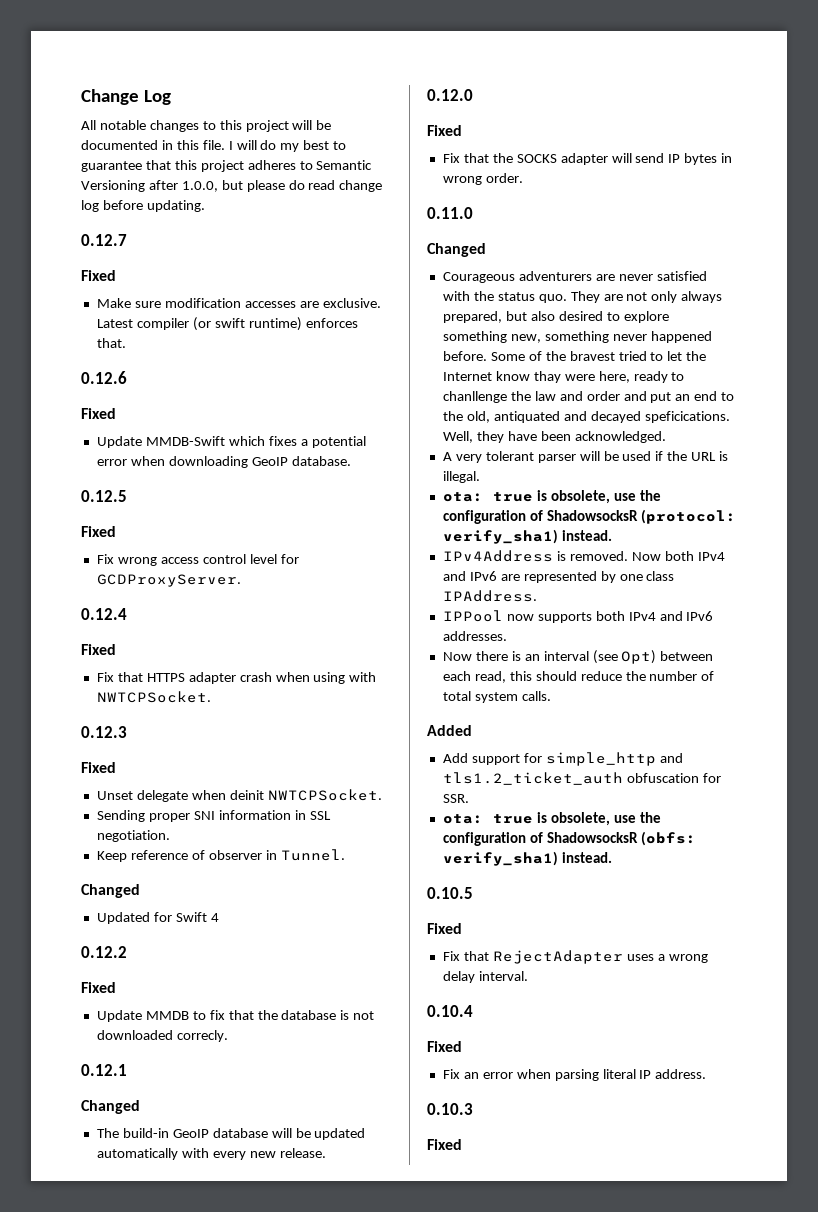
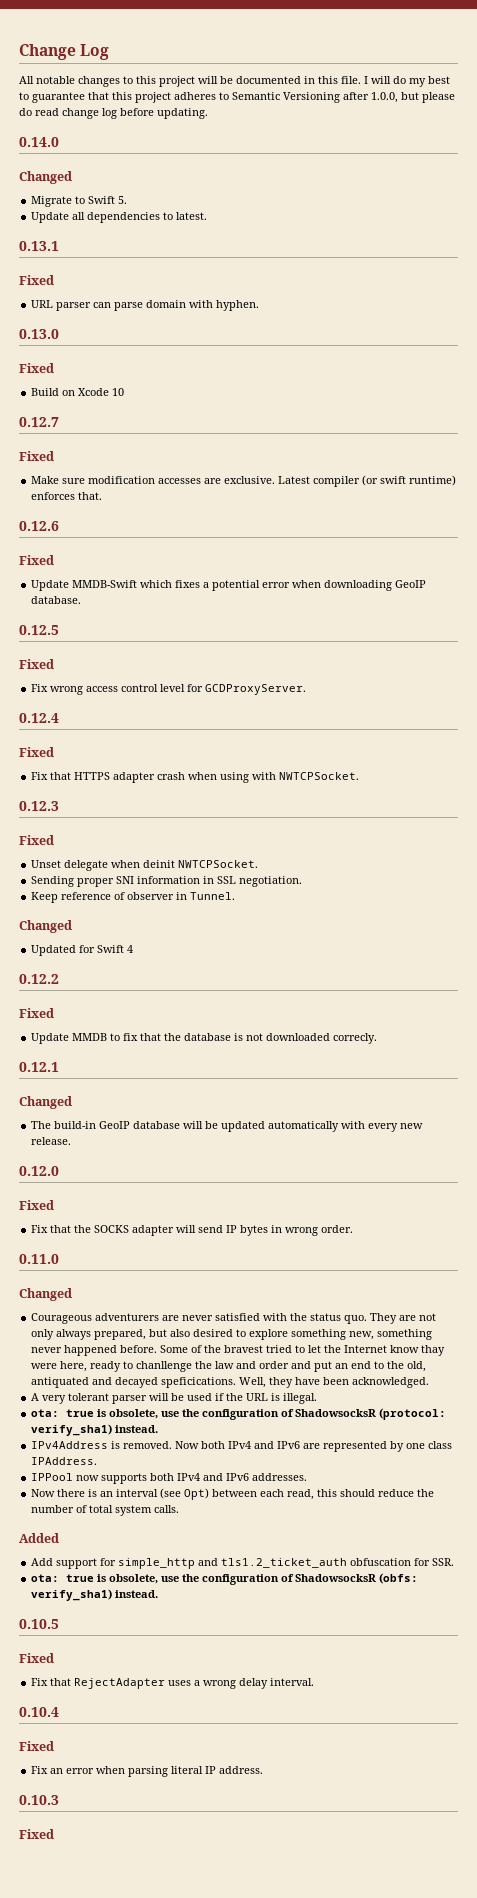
(205, 206) none -> [19,137,59,147] [19,171,72,184] [31,196,128,207] [31,212,208,223] [19,241,59,251] [19,275,54,285] [31,300,260,311] [19,329,59,339] [19,363,54,373] [31,388,125,396] // 0.14.0 // Changed // Migrate to Swift 5. // Update all dependencies to latest. // 0.13.1 // Fixed // URL parser can parse domain with hyphen. // 0.13.0 // Fixed // Build on Xcode 10

